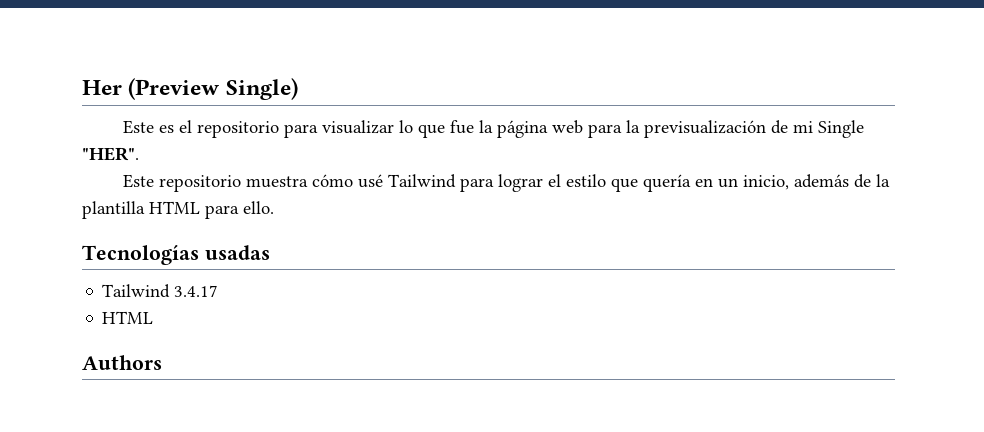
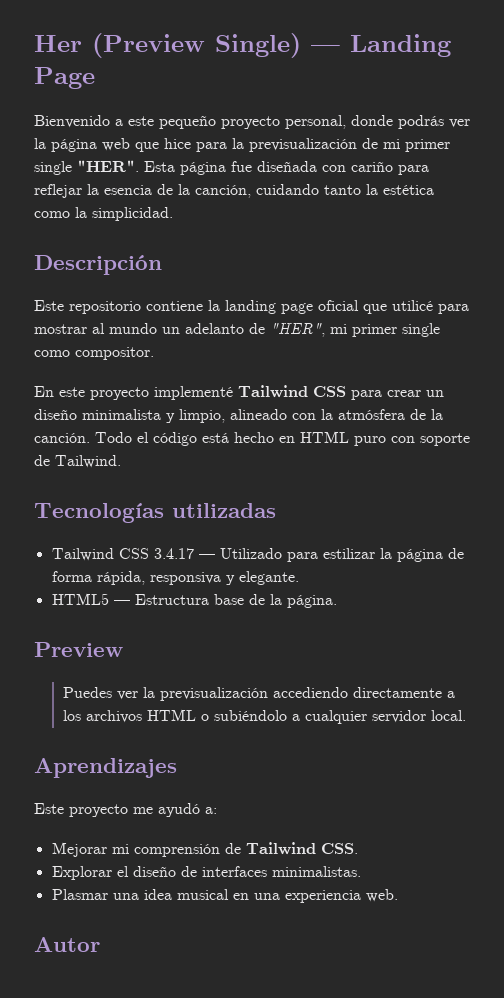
[122,120,474,138] // Este es el repositorio para visualizar lo que fue -> [311,34,451,57] [34,67,95,89] [34,115,470,129] — Landing Page // Bienvenido a este pequeño proyecto personal, donde podrás ver
(583, 127) none -> [135,138,191,152] que hice
[817,120,864,138] Single -> [405,139,450,152] [34,161,72,175] primer single
[122,174,890,192] [82,201,274,219] // Este repositorio muestra cómo usé Tailwind para lograr el estilo que quería en un inicio, además de la plantilla HTML para ello. -> [144,161,429,175] [34,184,434,198] [34,207,173,221] [34,255,162,275] [34,300,469,314] [34,323,440,337] [34,347,154,360] [34,385,444,400] [34,409,443,423] [34,431,470,446] [34,455,121,468] Esta página fue diseñada con cariño para reflejar la esencia de la canción, cuidando tanto la estética como la simplicidad. // Descripción // Este repositorio contiene la landing page oficial que utilicé para mostrar al mundo un adelanto de "HER", mi primer single como compositor. // En este proyecto implementé Tailwind CSS para crear un diseño minimalista y limpio, alineado con la atmósfera de la canción. Todo el código está hecho en HTML puro con soporte de Tailwind.
[204,245,270,260] [102,284,171,298] usadas // Tailwind -> [172,503,276,518] [51,548,149,561] utilizadas // Tailwind CSS
[102,311,154,324] [82,355,162,370] // HTML // Authors -> [198,548,464,562] [51,571,299,585] [51,593,337,608] [34,642,123,657] [63,687,456,701] [63,709,467,724] [34,758,177,778] [34,803,217,817] [51,842,358,857] [51,866,361,880] [51,889,398,903] [34,937,100,952] — Utilizado para estilizar la página de forma rápida, responsiva y elegante. // HTML5 — Estructura base de la página. // Preview // Puedes ver la previsualización accediendo directamente a los archivos HTML o subiéndolo a cualquier servidor local. // Aprendizajes // Este proyecto me ayudó a: // Mejorar mi comprensión de Tailwind CSS. // Explorar el diseño de interfaces minimalistas. // Plasmar una idea musical en una experiencia web. // Autor

